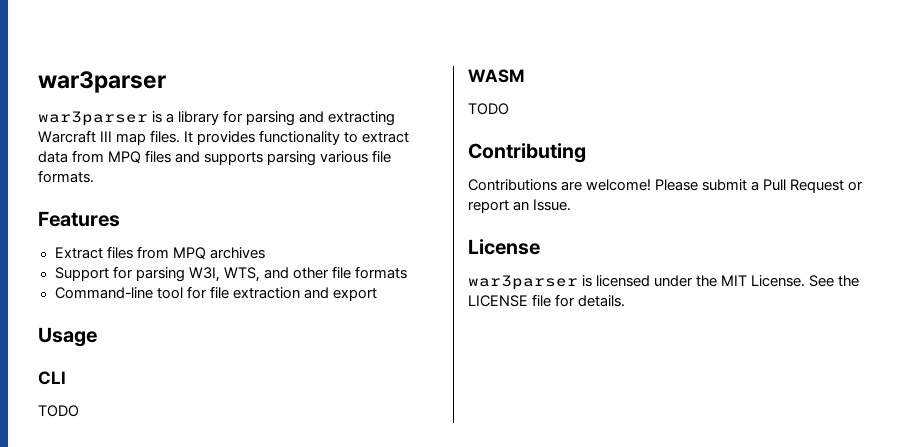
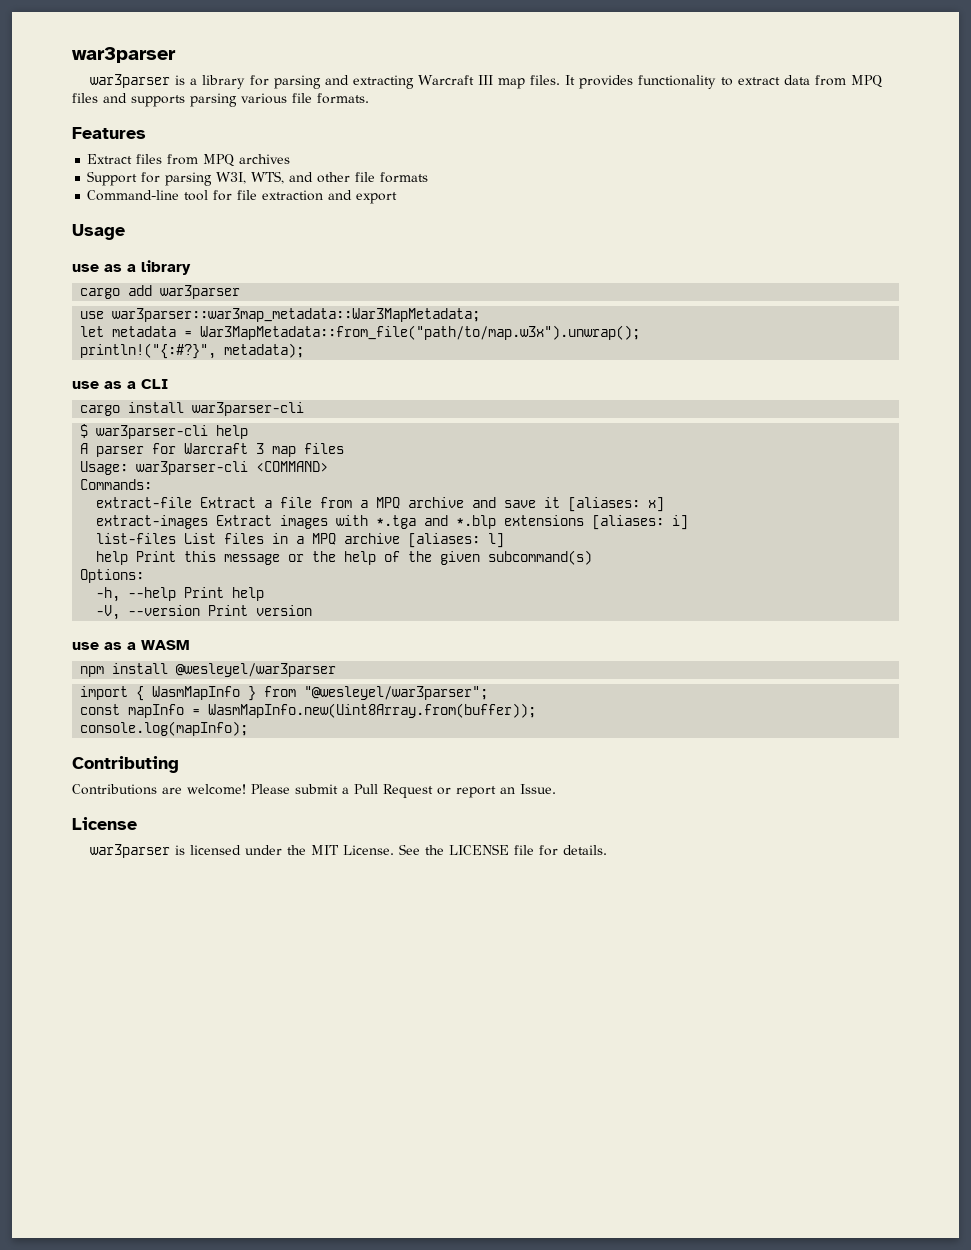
[38,371,66,385] [38,405,79,417] [468,69,524,83] [468,103,509,115] CLI // TODO // WASM // TODO -> [72,260,191,275] [80,285,241,299] [80,308,481,322] [80,325,641,340] [80,343,305,359] [72,379,168,389] [80,402,305,416] [80,424,249,439] [80,443,345,457] [80,461,329,475] [80,479,153,490] [96,497,665,512] [96,515,689,530] [96,533,505,548] [96,550,593,565] [80,569,145,583] [96,587,265,602] [96,605,313,620] [72,640,189,650] [80,663,337,677] [80,686,489,701] [80,703,537,718] [80,721,249,736] use as a library // cargo add war3parser // use war3parser::war3map_metadata::War3MapMetadata; // let metadata = War3MapMetadata::from_file("path/to/map.w3x").unwrap(); // println!("{:#?}", metadata); // use as a CLI // cargo install war3parser-cli // $ war3parser-cli help // A parser for Warcraft 3 map files // Usage: war3parser-cli <COMMAND> // Commands: // extract-file Extract a file from a MPQ archive and save it [aliases: x] // extract-images Extract images with *.tga and *.blp extensions [aliases: i] // list-files List files in a MPQ archive [aliases: l] // help Print this message or the help of the given subcommand(s) // Options: // -h, --help Print help // -V, --version Print version // use as a WASM // npm install @wesleyel/war3parser // import { WasmMapInfo } from "@wesleyel/war3parser"; // const mapInfo = WasmMapInfo.new(Uint8Array.from(buffer)); // console.log(mapInfo);

